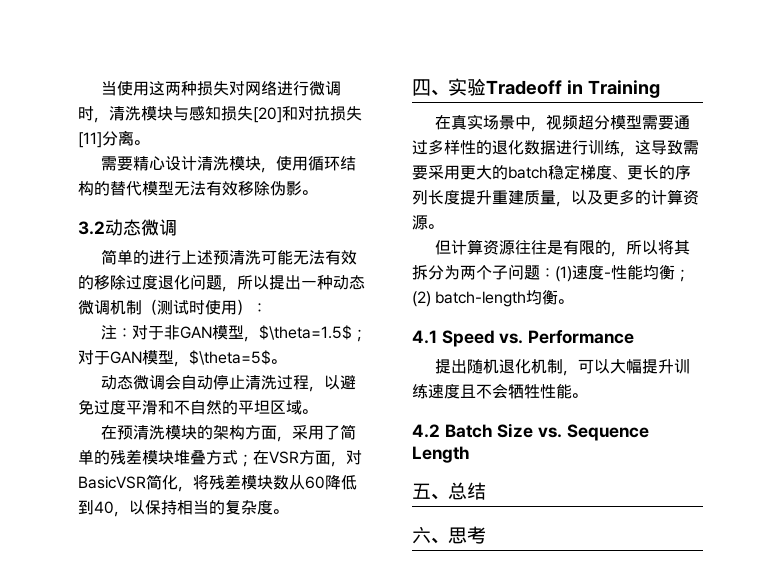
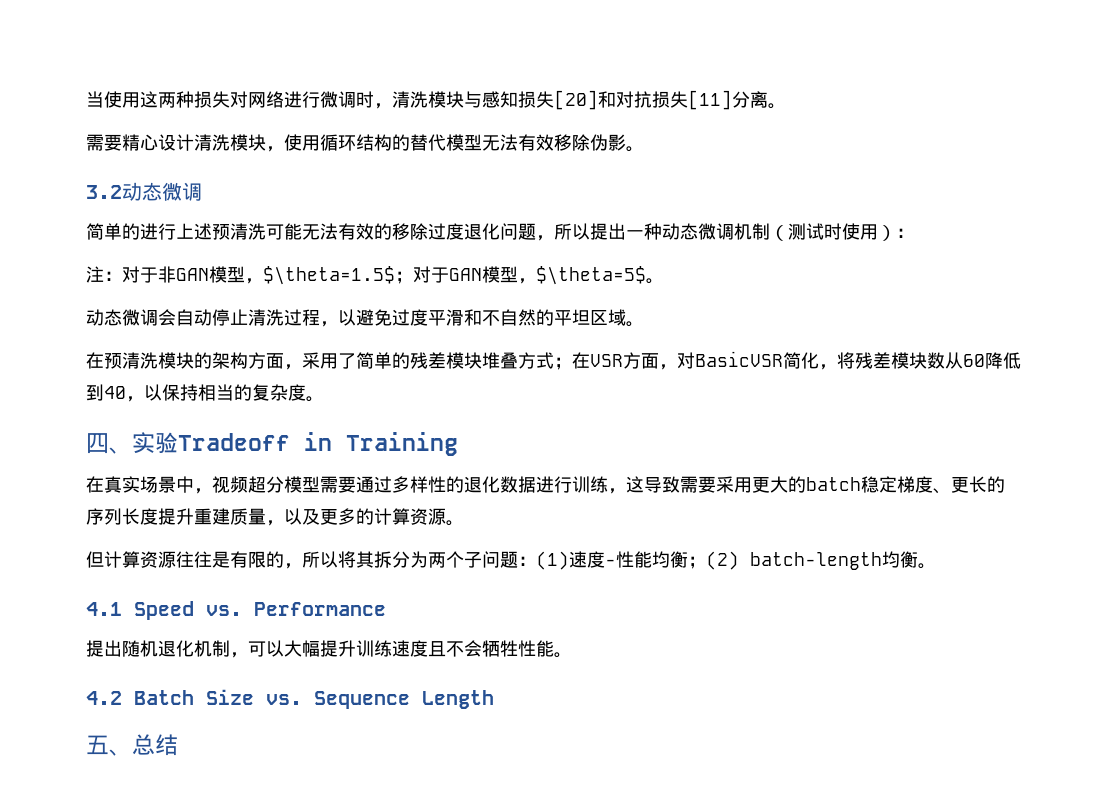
[412,526,486,544] // 六、思考 -> (178, 745) none

